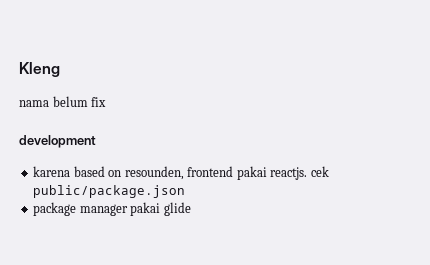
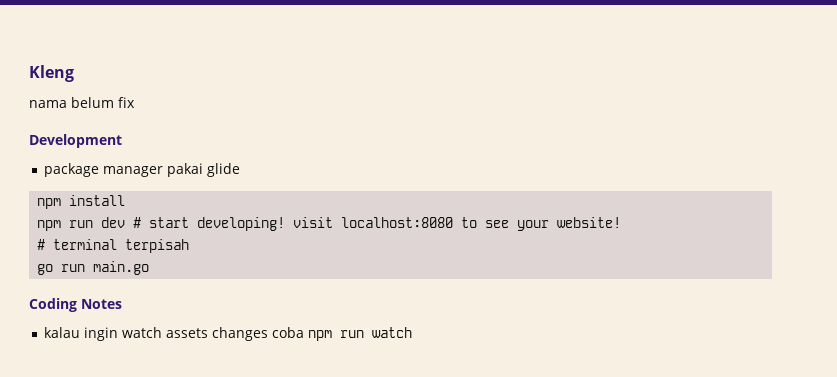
[19,135,96,148] [33,166,329,180] [33,185,186,198] [33,202,191,216] development // karena based on resounden, frontend pakai reactjs. cek public/package.json // package manager pakai glide -> [29,134,122,148] [43,163,240,177] [37,195,126,209] [37,217,622,231] [37,239,190,253] [37,261,150,275] [29,298,122,312] [43,327,412,341] Development // package manager pakai glide // npm install // npm run dev # start developing! visit localhost:8080 to see your website! // # terminal terpisah // go run main.go // Coding Notes // kalau ingin watch assets changes coba npm run watch

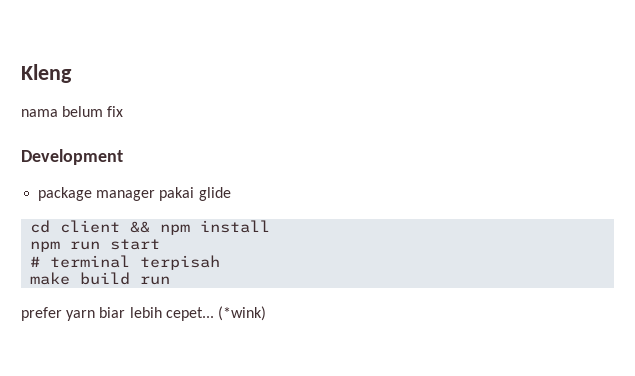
(240, 170) none -> [30,220,151,233] cd client &&
[101,217,142,228] dev # -> (101, 245) none
[197,217,622,231] developing! visit localhost:8080 to see your website! -> (161, 244) none
[37,261,150,275] [29,298,122,312] [43,327,412,341] go run main.go // Coding Notes // kalau ingin watch assets changes coba npm run watch -> [30,272,171,285] [21,306,266,321] make build run // prefer yarn biar lebih cepet... (*wink)

